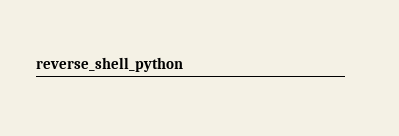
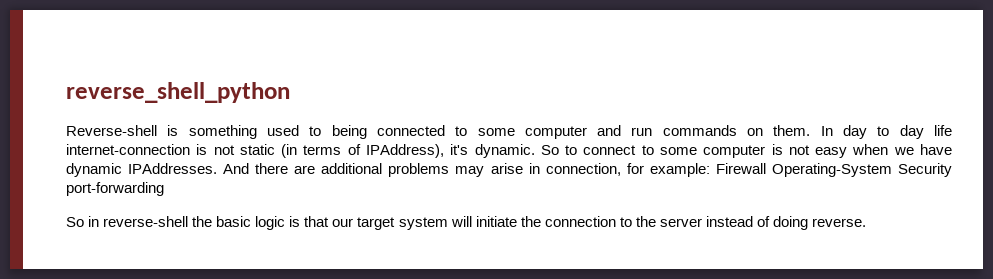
(183, 64) none -> [66,125,952,139] [66,144,953,158] [66,163,953,177] [66,182,164,196] [66,216,867,230] // Reverse-shell is something used to being connected to some computer and run commands on them. In day to day life internet-connection is not static (in terms of IPAddress), it's dynamic. So to connect to some computer is not easy when we have dynamic IPAddresses. And there are additional problems may arise in connection, for example: Firewall Operating-System Security port-forwarding // So in reverse-shell the basic logic is that our target system will initiate the connection to the server instead of doing reverse.

